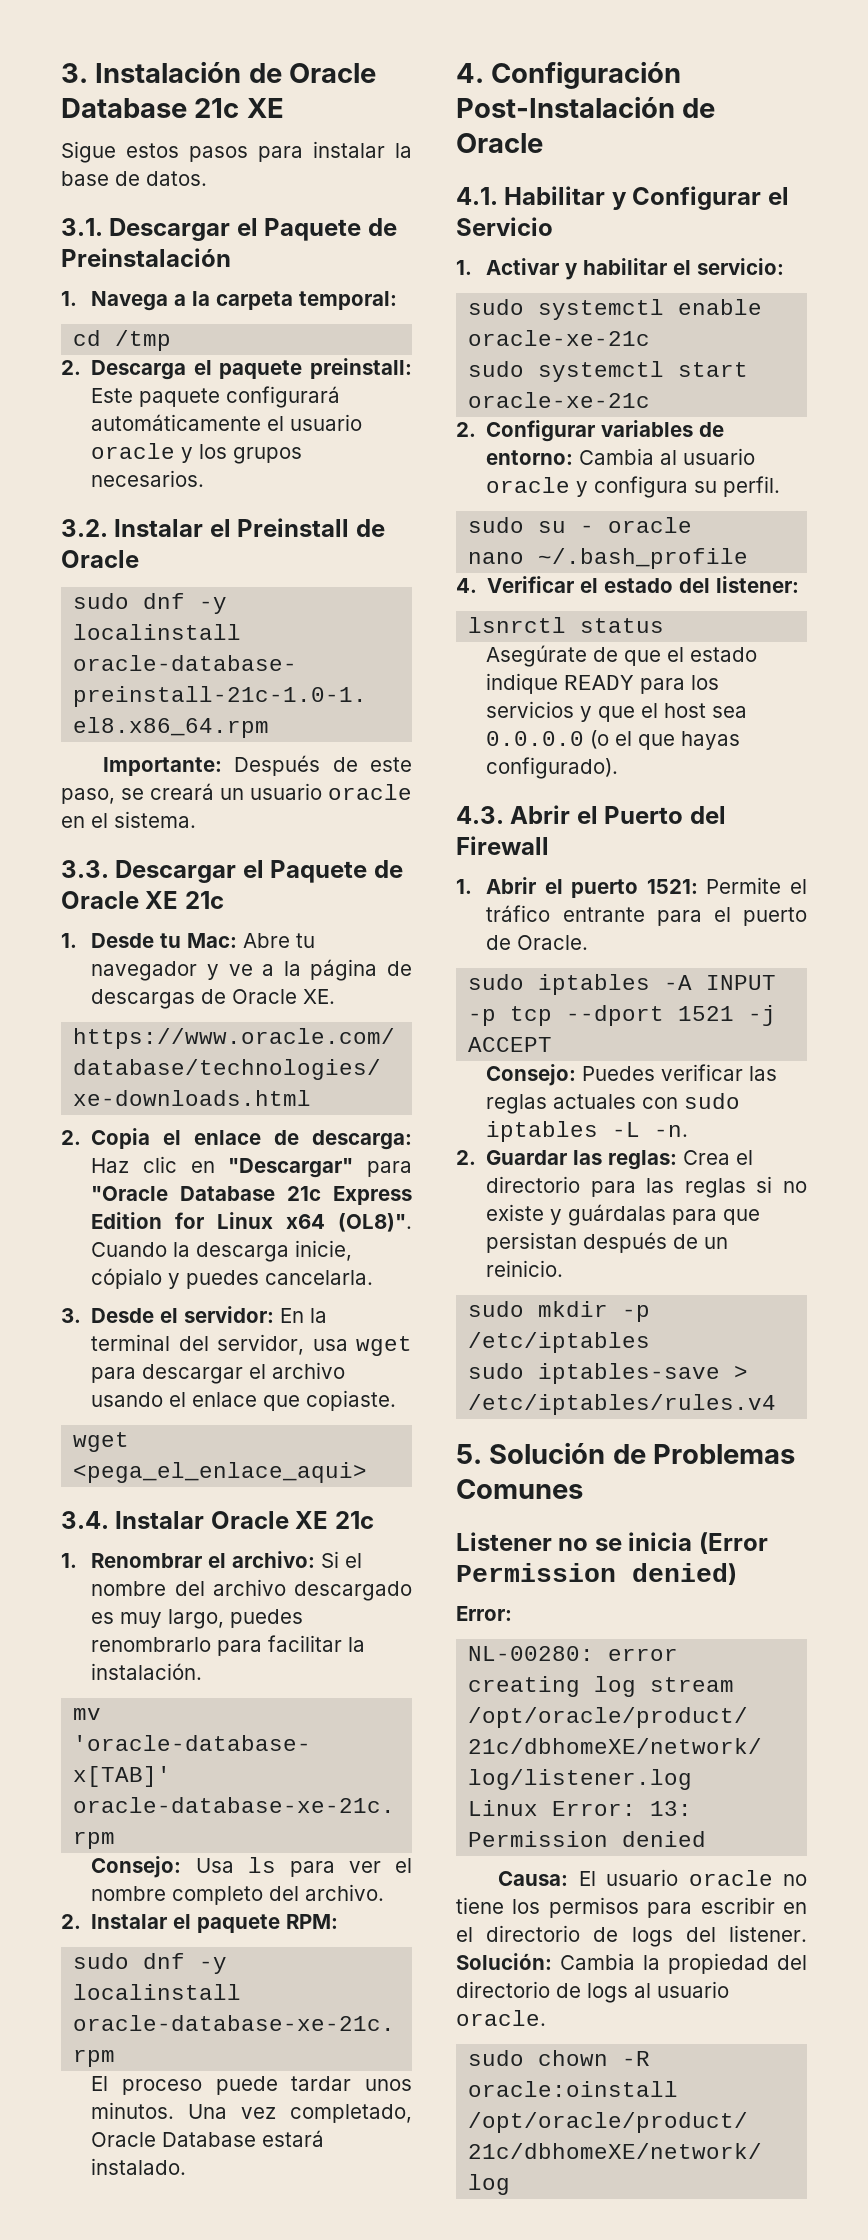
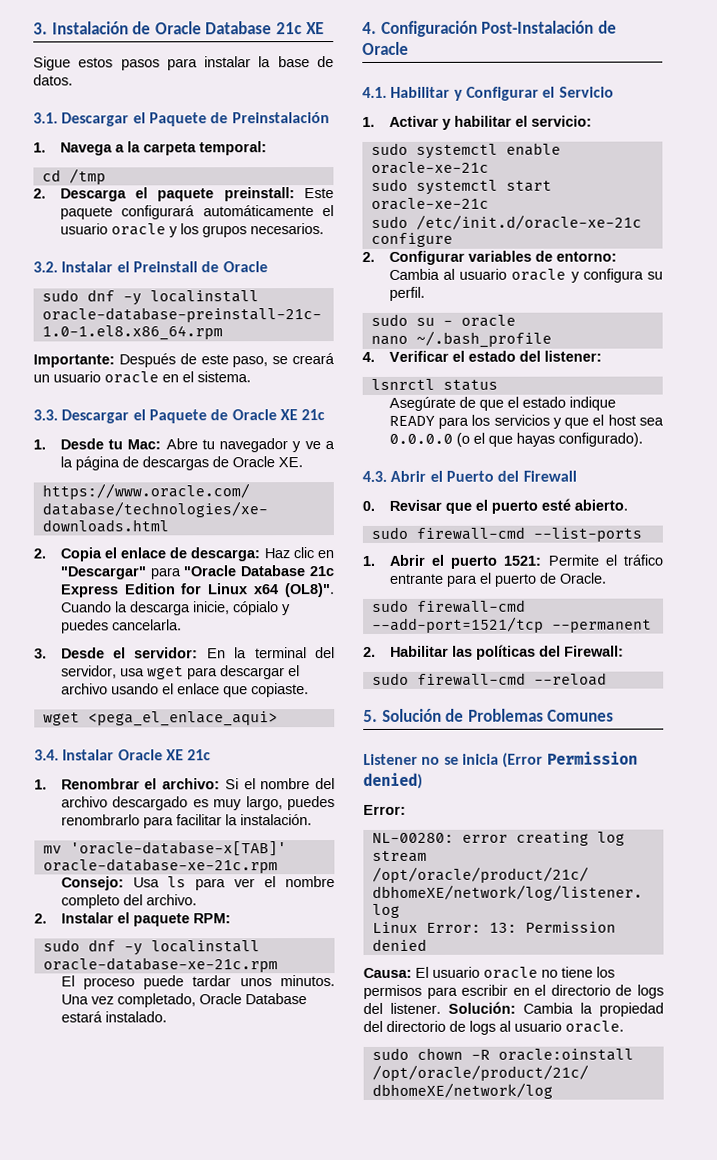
(651, 400) none -> [370,214,642,230] [370,232,453,247] // sudo /etc/init.d/oracle-xe-21c configure
(549, 845) none -> [362,498,628,514] [370,526,642,542] // 0. Revisar que el puerto esté abierto. // sudo firewall-cmd --list-ports
[538,974,777,995] [468,1005,777,1026] [468,1037,553,1052] [486,1064,778,1086] [486,1093,741,1114] [486,1121,689,1142] [456,1150,754,1170] [486,1176,807,1198] [486,1204,761,1226] [486,1232,729,1253] [486,1260,564,1277] [468,1301,651,1322] [468,1332,651,1353] [468,1363,749,1384] [468,1394,777,1415] iptables -A INPUT -p tcp --dport 1521 -j ACCEPT // Consejo: Puedes verificar las reglas actuales con sudo iptables -L -n. // 2. Guardar las reglas: Crea el directorio para las reglas si no existe y guárdalas para que persistan después de un reinicio. // sudo mkdir -p /etc/iptables // sudo iptables-save > /etc/iptables/rules.v4 -> [416,599,526,613] [371,616,652,633] [363,644,624,660] [371,672,607,686] firewall-cmd --add-port=1521/tcp --permanent // 2. Habilitar las políticas del Firewall: // sudo firewall-cmd --reload

